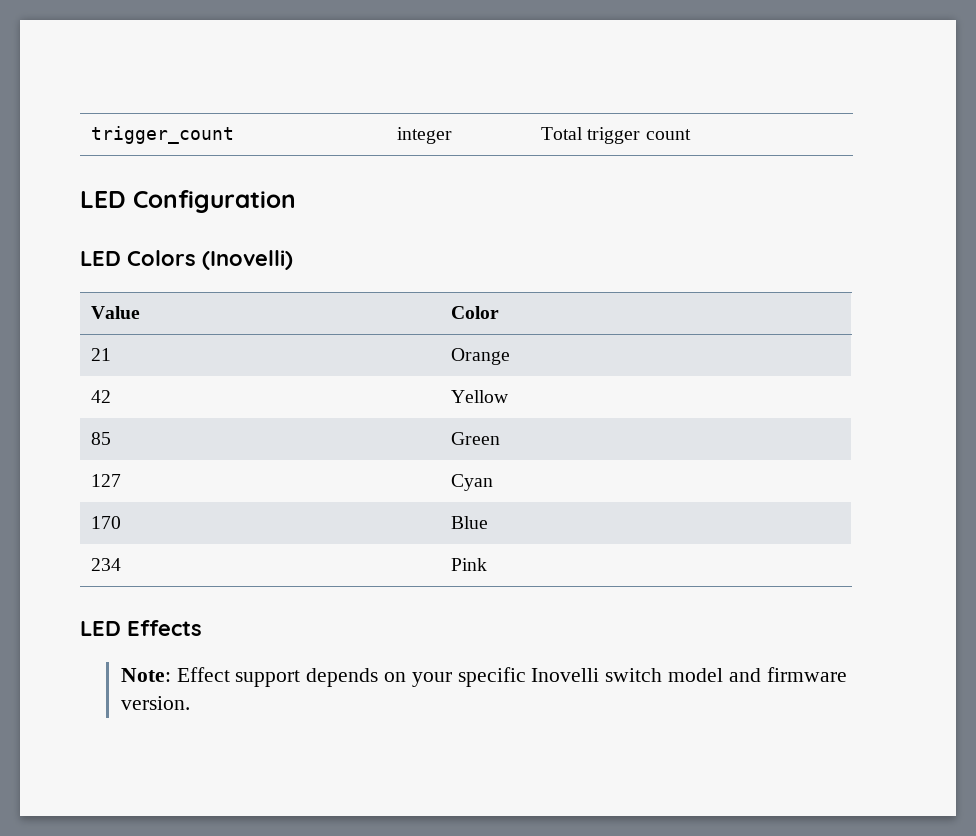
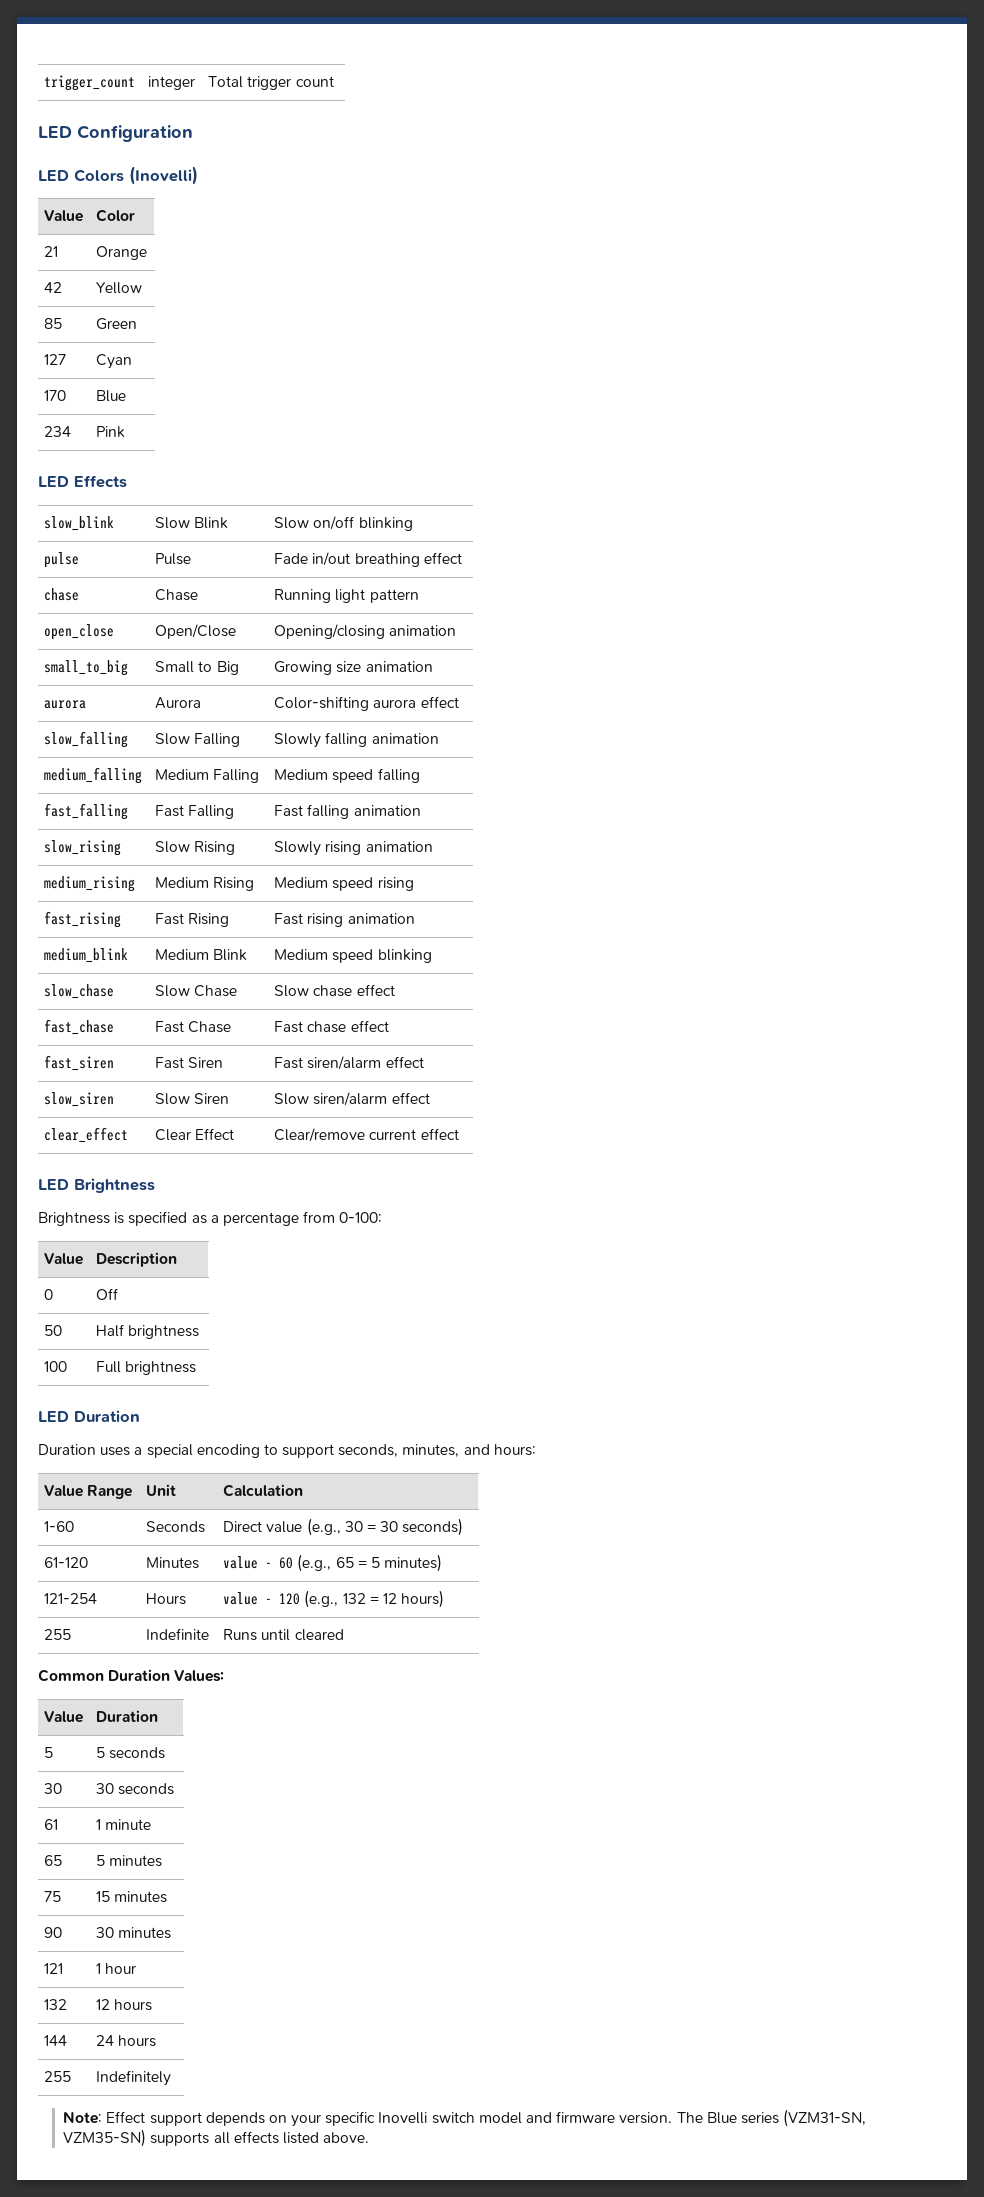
(202, 628) none -> [44,516,115,531] [155,517,229,529] [274,516,413,531] [44,552,80,568] [155,553,192,565] [274,552,462,567] [44,588,80,601] [155,589,199,601] [274,589,419,603] [44,624,115,640] [155,624,237,639] [274,624,457,639] [44,660,129,676] [155,661,239,675] [274,661,433,675] [44,700,87,709] [155,697,202,709] [274,696,459,711] [44,731,129,748] [155,733,241,747] [274,732,439,748] [44,767,143,784] [155,769,260,783] [274,768,420,783] [44,803,129,820] [155,805,235,819] [274,804,421,819] [44,840,122,856] [155,841,236,855] [274,841,433,856] [44,876,136,892] [155,877,255,891] [274,877,414,891] [44,911,122,928] [155,913,230,927] [274,913,415,927] [44,948,129,963] [155,949,248,961] [274,949,432,963] [44,984,115,999] [155,985,238,997] [274,984,395,997] [44,1019,115,1035] [155,1021,232,1033] [274,1020,389,1033] [44,1055,115,1071] [155,1057,224,1069] [274,1056,424,1070] [44,1092,115,1107] [155,1093,230,1105] [274,1092,430,1106] [44,1127,129,1143] [155,1128,235,1141] [274,1128,459,1142] [38,1178,155,1193] [38,1211,383,1226] [44,1253,84,1265] [96,1252,178,1267] [44,1289,54,1300] [96,1288,119,1300] [44,1325,63,1336] [96,1324,200,1339] [44,1361,68,1372] [96,1361,197,1375] [38,1410,140,1422] [38,1444,536,1458] [44,1485,133,1499] [146,1484,177,1496] [223,1484,304,1497] [44,1521,75,1532] [146,1521,206,1533] [223,1518,464,1536] [44,1557,89,1568] [146,1557,200,1569] [223,1554,443,1572] [44,1593,98,1604] [146,1593,187,1605] [223,1590,445,1608] [44,1629,72,1640] [146,1628,210,1640] [223,1629,344,1641] [38,1669,225,1682] [44,1711,84,1723] [96,1710,159,1722] [44,1747,54,1758] [96,1747,166,1759] [44,1783,63,1794] [96,1783,175,1795] [44,1819,59,1830] [96,1819,152,1830] [44,1855,63,1866] [96,1855,163,1867] [44,1891,62,1902] [96,1891,168,1903] [44,1927,63,1938] [96,1927,172,1939] [44,1963,64,1974] [96,1963,137,1974] [44,1999,68,2010] [96,1999,153,2011] [44,2035,68,2046] [96,2035,157,2047] [44,2071,72,2082] [96,2070,172,2086] // slow_blink | Slow Blink | Slow on/off blinking // pulse | Pulse | Fade in/out breathing effect // chase | Chase | Running light pattern // open_close | Open/Close | Opening/closing animation // small_to_big | Small to Big | Growing size animation // aurora | Aurora | Color-shifting aurora effect // slow_falling | Slow Falling | Slowly falling animation // medium_falling | Medium Falling | Medium speed falling // fast_falling | Fast Falling | Fast falling animation // slow_rising | Slow Rising | Slowly rising animation // medium_rising | Medium Rising | Medium speed rising // fast_rising | Fast Rising | Fast rising animation // medium_blink | Medium Blink | Medium speed blinking // slow_chase | Slow Chase | Slow chase effect // fast_chase | Fast Chase | Fast chase effect // fast_siren | Fast Siren | Fast siren/alarm effect // slow_siren | Slow Siren | Slow siren/alarm effect // clear_effect | Clear Effect | Clear/remove current effect // LED Brightness // Brightness is specified as a percentage from 0-100: // Value | Description // 0 | Off // 50 | Half brightness // 100 | Full brightness // LED Duration // Duration uses a special encoding to support seconds, minutes, and hours: // Value Range | Unit | Calculation // 1-60 | Seconds | Direct value (e.g., 30 = 30 seconds) // 61-120 | Minutes | value - 60 (e.g., 65 = 5 minutes) // 121-254 | Hours | value - 120 (e.g., 132 = 12 hours) // 255 | Indefinite | Runs until cleared // Common Duration Values: // Value | Duration // 5 | 5 seconds // 30 | 30 seconds // 61 | 1 minute // 65 | 5 minutes // 75 | 15 minutes // 90 | 30 minutes // 121 | 1 hour // 132 | 12 hours // 144 | 24 hours // 255 | Indefinitely
(190, 703) none -> [676,2109,867,2127] [63,2129,370,2147] The Blue series (VZM31-SN, VZM35-SN) supports all effects listed above.

